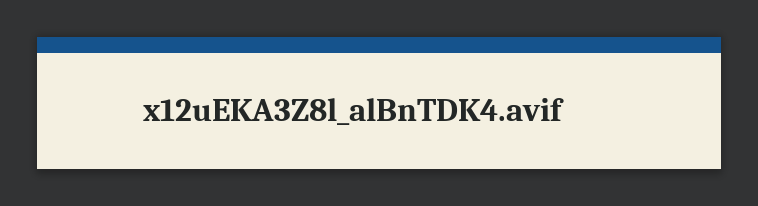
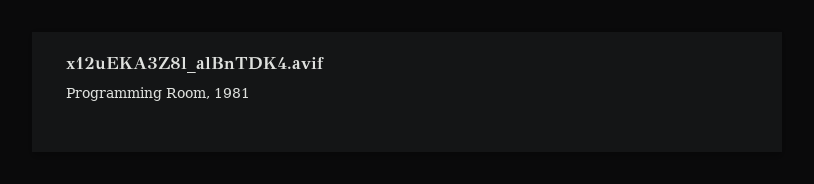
(564, 111) none -> [66,87,250,101] // Programming Room, 1981

